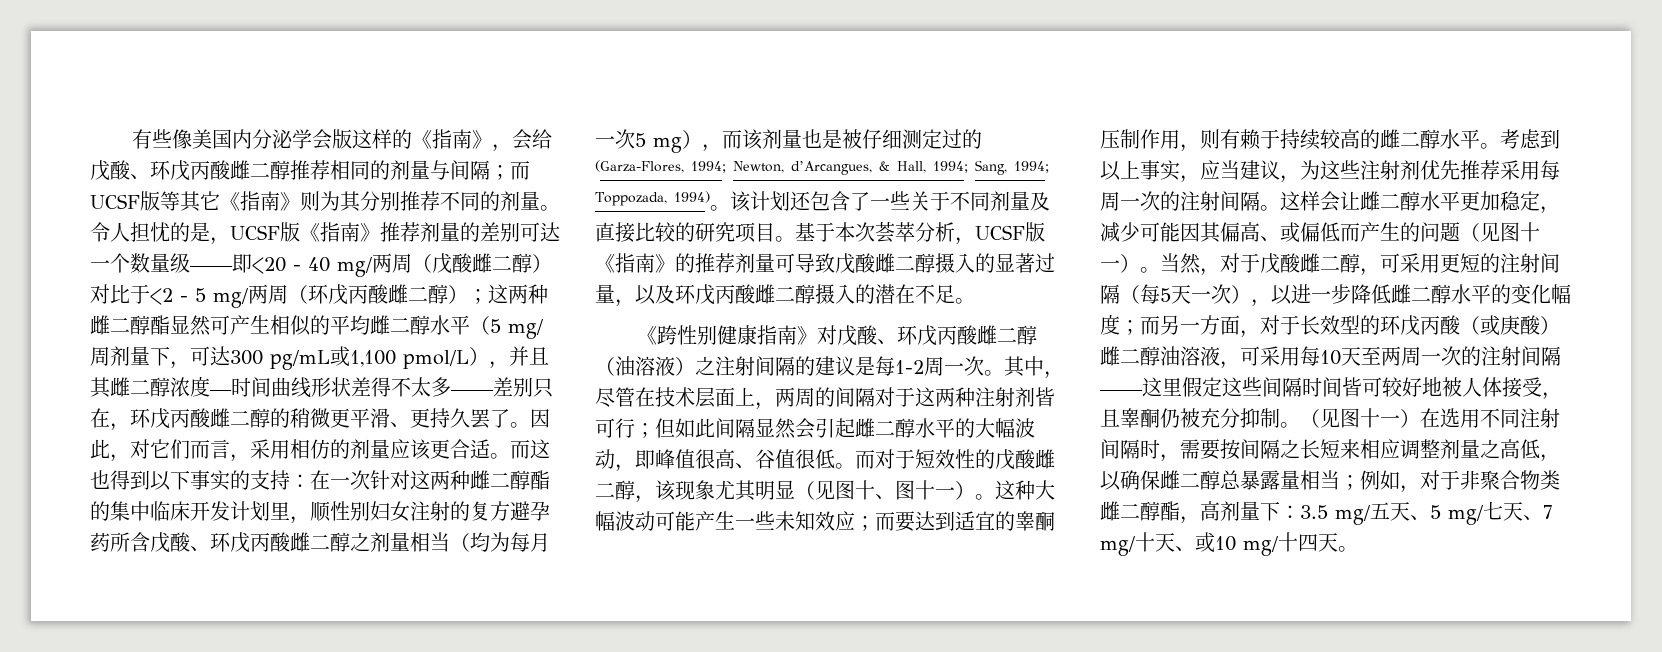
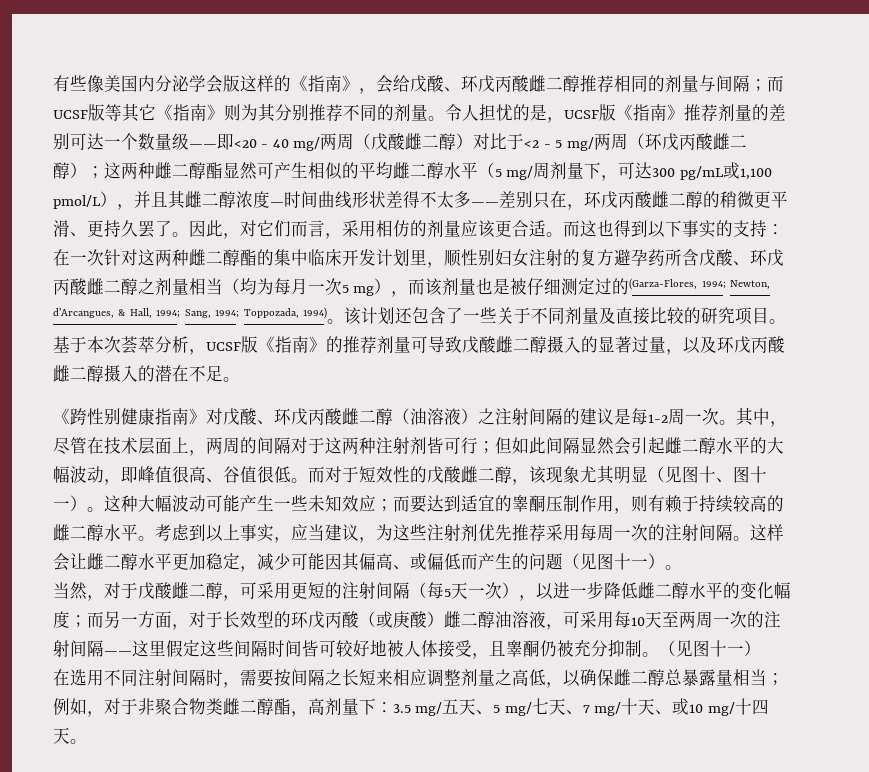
(1160, 270) none -> (682, 567) //
(1420, 418) none -> (761, 648) //

